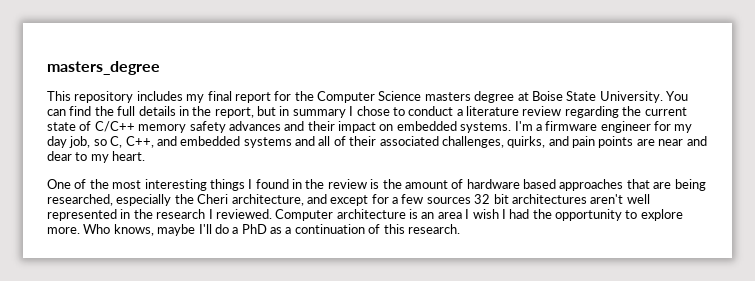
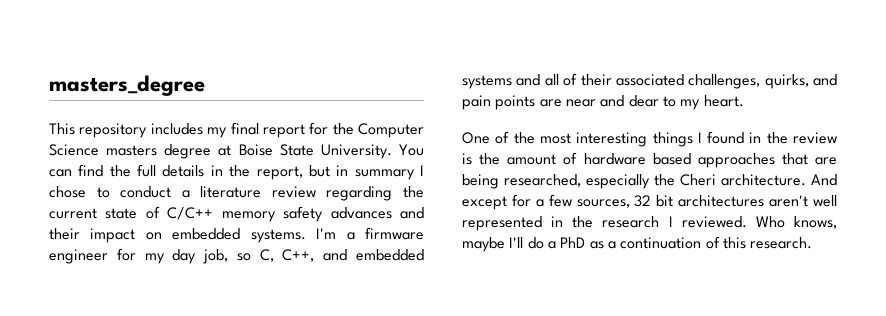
[231,194,327,206] architecture, and -> [721,174,837,186] architecture. And
[426,197,471,204] sources -> [576,199,630,208] sources,
[275,209,683,221] [47,227,80,234] Computer architecture is an area I wish I had the opportunity to explore more. -> (747, 222) none

